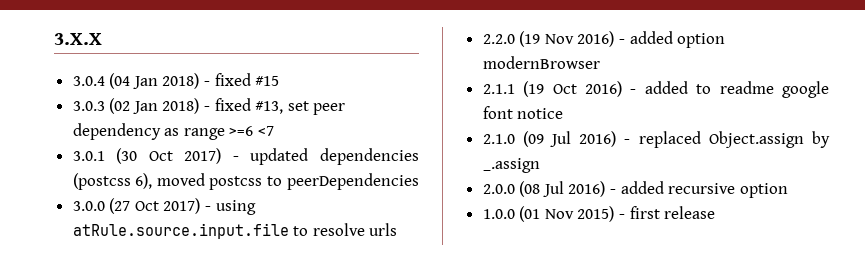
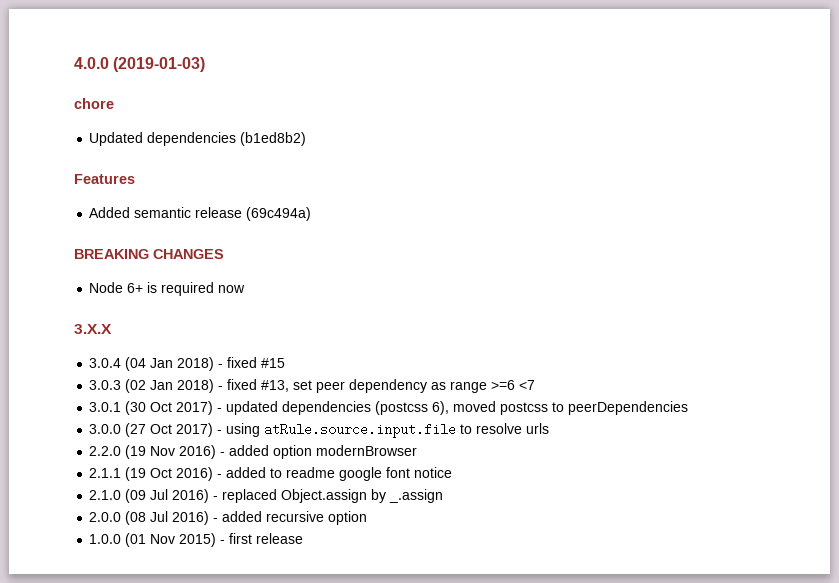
(54, 39) none -> [74,57,206,72] [74,98,114,109] [89,132,307,146] [74,174,135,184] [89,207,312,221] [74,249,224,259] [89,282,246,296] 4.0.0 (2019-01-03) // chore // Updated dependencies (b1ed8b2) // Features // Added semantic release (69c494a) // BREAKING CHANGES // Node 6+ is required now //

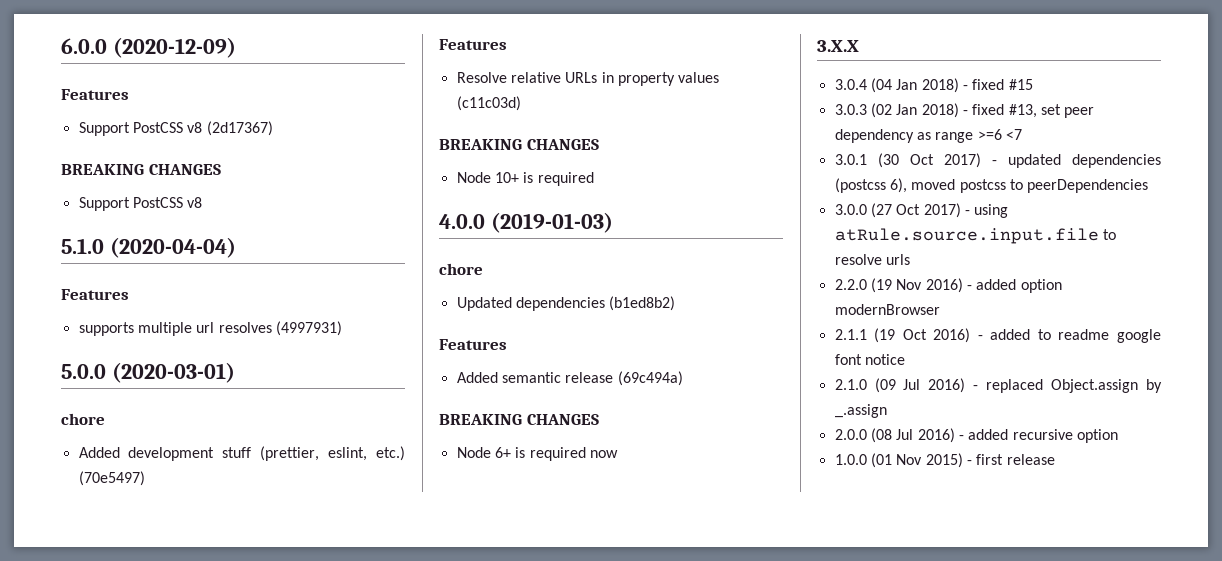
(74, 63) none -> [61,37,236,58] [61,89,129,100] [78,121,273,136] [61,164,221,175] [78,197,203,211] [61,237,236,258] [61,289,129,300] [78,321,342,336] [61,362,235,383] [61,413,105,425] [78,446,405,461] [78,471,145,486] [439,39,507,50] [456,72,720,86] [456,96,521,111] [439,139,599,150] [456,172,594,186] 6.0.0 (2020-12-09) // Features // Support PostCSS v8 (2d17367) // BREAKING CHANGES // Support PostCSS v8 // 5.1.0 (2020-04-04) // Features // supports multiple url resolves (4997931) // 5.0.0 (2020-03-01) // chore // Added development stuff (prettier, eslint, etc.) (70e5497) // Features // Resolve relative URLs in property values (c11c03d) // BREAKING CHANGES // Node 10+ is required //

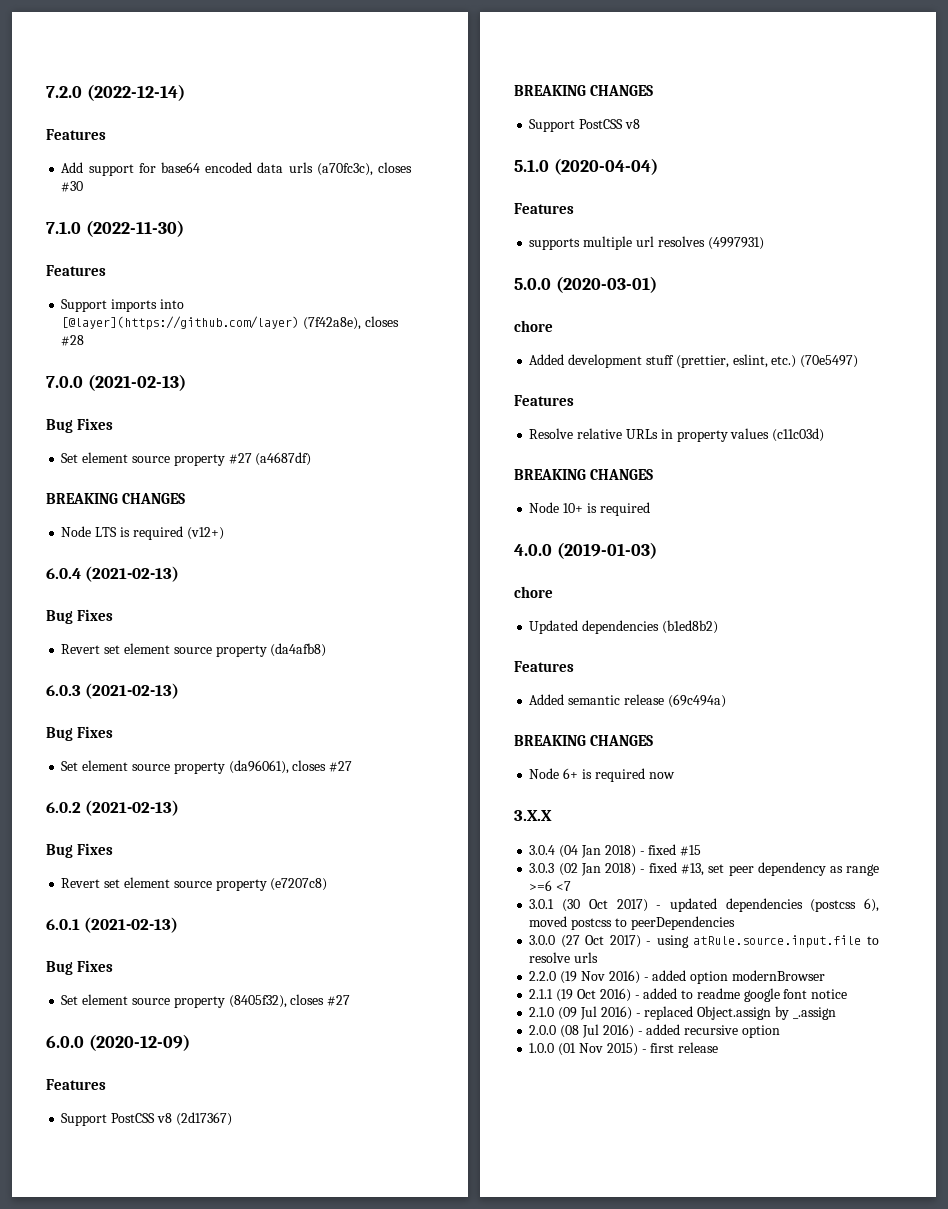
(61, 46) none -> [46,84,185,101] [46,129,106,140] [61,162,412,176] [61,181,84,192] [46,220,184,237] [46,265,106,276] [61,299,184,312] [61,316,399,330] [61,335,85,346] [46,374,186,391] [46,418,114,433] [61,452,312,466] [46,493,186,504] [61,526,224,540] [46,566,180,582] [46,609,114,624] [61,643,327,657] [46,683,180,699] [46,726,114,741] [61,760,353,774] [46,800,180,816] [46,843,114,858] [61,877,328,891] [46,917,179,933] [46,960,114,975] [61,994,351,1008] 7.2.0 (2022-12-14) // Features // Add support for base64 encoded data urls (a70fc3c), closes #30 // 7.1.0 (2022-11-30) // Features // Support imports into [@layer](https://github.com/layer) (7f42a8e), closes #28 // 7.0.0 (2021-02-13) // Bug Fixes // Set element source property #27 (a4687df) // BREAKING CHANGES // Node LTS is required (v12+) // 6.0.4 (2021-02-13) // Bug Fixes // Revert set element source property (da4afb8) // 6.0.3 (2021-02-13) // Bug Fixes // Set element source property (da96061), closes #27 // 6.0.2 (2021-02-13) // Bug Fixes // Revert set element source property (e7207c8) // 6.0.1 (2021-02-13) // Bug Fixes // Set element source property (8405f32), closes #27 //

